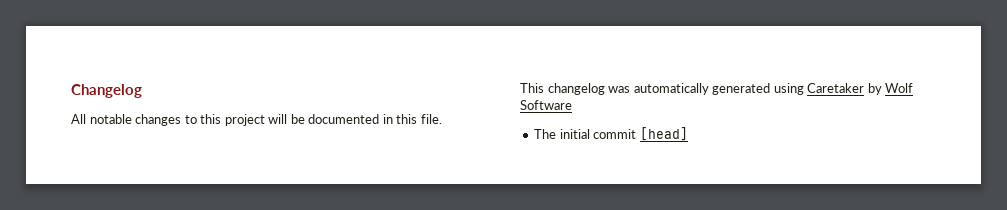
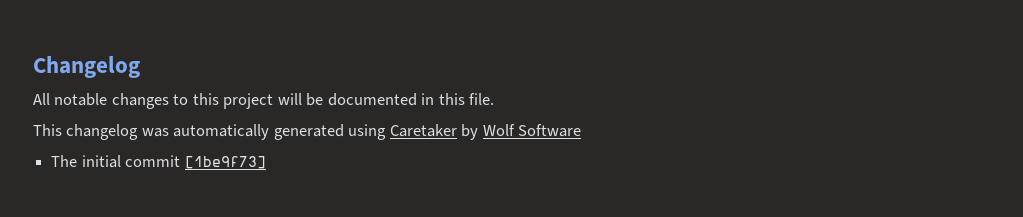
[639,127,688,141] [head] -> [184,156,266,169] [1be9f73]

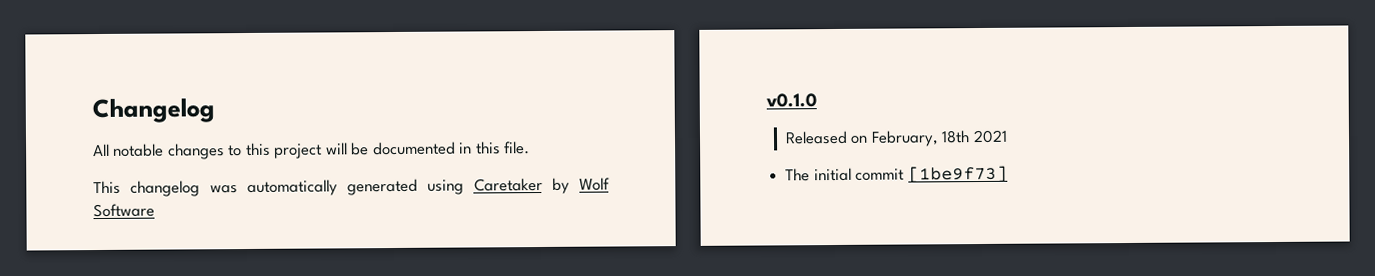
(582, 130) none -> [766,93,817,108] [784,129,1008,147] // v0.1.0 // Released on February, 18th 2021

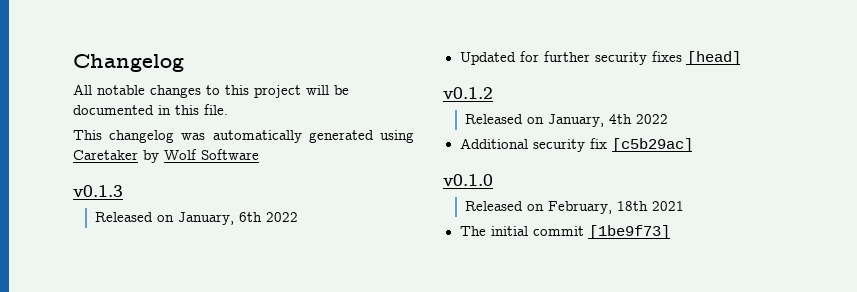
(155, 210) none -> [73,185,123,197] [95,212,299,225] [459,51,741,65] [443,87,493,99] [465,114,669,127] [459,138,693,152] // v0.1.3 // Released on January, 6th 2022 // Updated for further security fixes [head] // v0.1.2 // Released on January, 4th 2022 // Additional security fix [c5b29ac]

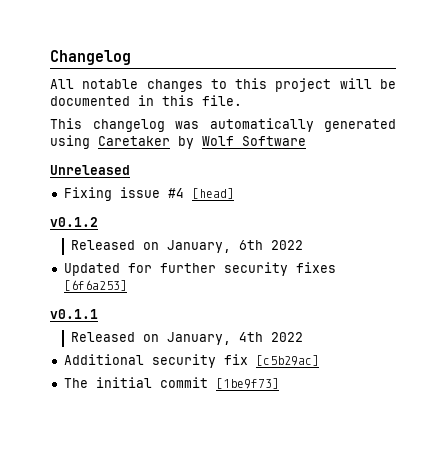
[73,185,123,197] v0.1.3 -> [50,165,130,175] [63,187,234,201] [50,217,98,227] Unreleased // Fixing issue #4 [head] // v0.1.2
[686,51,741,65] [443,87,493,99] [head] // v0.1.2 -> [63,280,127,291] [50,309,98,319] [6f6a253] // v0.1.1
[443,174,493,186] [465,201,685,214] // v0.1.0 // Released on February, 18th 2021 -> (319, 360) none

